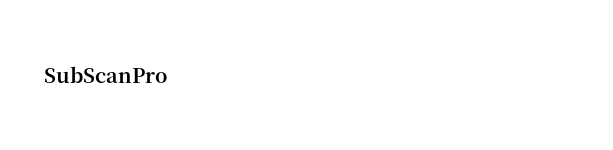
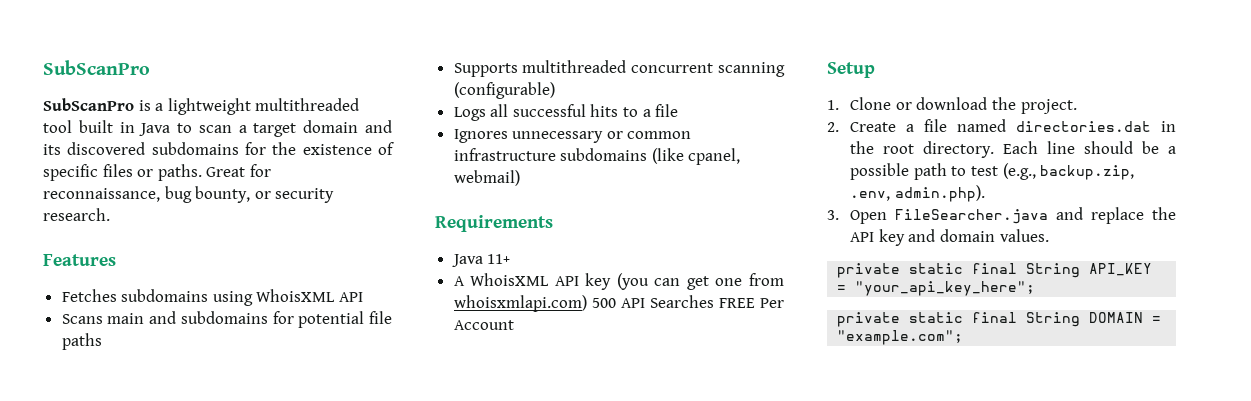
[44,66,167,83] SubScanPro -> [43,60,150,75] [43,98,360,115] [43,120,392,137] [43,142,394,155] [43,164,271,181] [43,186,335,203] [43,208,110,221] [43,254,116,266] [61,289,364,306] [61,311,392,328] [61,333,102,350] [453,60,785,77] [453,82,555,99] [453,104,679,121] [453,129,692,143] [453,148,741,165] [453,170,520,186] [435,215,553,232] [451,254,511,267] [453,273,784,290] [453,295,784,312] [453,320,514,330] [827,62,875,78] [827,97,1077,114] [827,119,1176,132] [850,141,1176,158] [850,163,1135,180] [850,185,985,202] [827,207,1176,224] [850,229,1049,246] [837,263,1153,278] [837,281,1036,296] [837,312,1162,327] [837,330,964,345] SubScanPro // SubScanPro is a lightweight multithreaded tool built in Java to scan a target domain and its discovered subdomains for the existence of specific files or paths. Great for reconnaissance, bug bounty, or security research. // Features // Fetches subdomains using WhoisXML API // Scans main and subdomains for potential file paths // Supports multithreaded concurrent scanning (configurable) // Logs all successful hits to a file // Ignores unnecessary or common infrastructure subdomains (like cpanel, webmail) // Requirements // Java 11+ // A WhoisXML API key (you can get one from whoisxmlapi.com) 500 API Searches FREE Per Account // Setup // 1. Clone or download the project. // 2. Create a file named directories.dat in the root directory. Each line should be a possible path to test (e.g., backup.zip, .env, admin.php). // 3. Open FileSearcher.java and replace the API key and domain values. // private static final String API_KEY = "your_api_key_here"; // private static final String DOMAIN = "example.com";

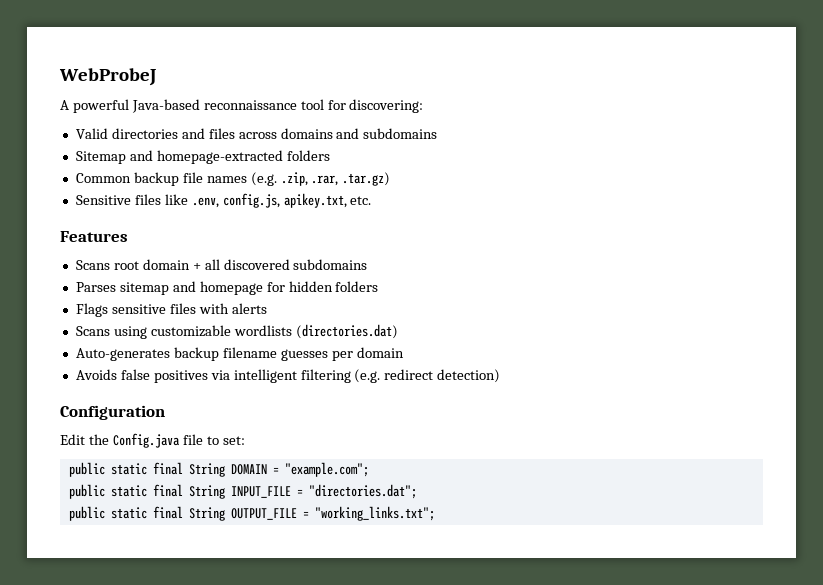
[43,60,150,75] [43,98,360,115] [43,120,392,137] [43,142,394,155] [43,164,271,181] [43,186,335,203] [43,208,110,221] [43,254,116,266] [61,289,364,306] [61,311,392,328] [61,333,102,350] [453,60,785,77] [453,82,555,99] [453,104,679,121] [453,129,692,143] [453,148,741,165] [453,170,520,186] [435,215,553,232] [451,254,511,267] [453,273,784,290] [453,295,784,312] [453,320,514,330] [827,62,875,78] [827,97,1077,114] [827,119,1176,132] [850,141,1176,158] [850,163,1135,180] [850,185,985,202] [827,207,1176,224] [850,229,1049,246] [837,263,1153,278] [837,281,1036,296] [837,312,901,327] SubScanPro // SubScanPro is a lightweight multithreaded tool built in Java to scan a target domain and its discovered subdomains for the existence of specific files or paths. Great for reconnaissance, bug bounty, or security research. // Features // Fetches subdomains using WhoisXML API // Scans main and subdomains for potential file paths // Supports multithreaded concurrent scanning (configurable) // Logs all successful hits to a file // Ignores unnecessary or common infrastructure subdomains (like cpanel, webmail) // Requirements // Java 11+ // A WhoisXML API key (you can get one from whoisxmlapi.com) 500 API Searches FREE Per Account // Setup // 1. Clone or download the project. // 2. Create a file named directories.dat in the root directory. Each line should be a possible path to test (e.g., backup.zip, .env, admin.php). // 3. Open FileSearcher.java and replace the API key and domain values. // private static final String API_KEY = "your_api_key_here"; // private -> [59,68,157,86] [60,99,424,113] [75,128,438,139] [75,150,330,164] [75,172,391,186] [75,193,372,208] [60,231,128,242] [75,259,368,270] [75,281,379,295] [75,303,267,317] [75,324,398,339] [75,347,404,361] [75,369,501,383] [60,405,165,420] [60,433,245,448] [68,462,105,477] WebProbeJ // A powerful Java-based reconnaissance tool for discovering: // Valid directories and files across domains and subdomains // Sitemap and homepage-extracted folders // Common backup file names (e.g. .zip, .rar, .tar.gz) // Sensitive files like .env, config.js, apikey.txt, etc. // Features // Scans root domain + all discovered subdomains // Parses sitemap and homepage for hidden folders // Flags sensitive files with alerts // Scans using customizable wordlists (directories.dat) // Auto-generates backup filename guesses per domain // Avoids false positives via intelligent filtering (e.g. redirect detection) // Configuration // Edit the Config.java file to set: // public
(964, 337) none -> [68,484,417,499] [68,506,435,521] // public static final String INPUT_FILE = "directories.dat"; // public static final String OUTPUT_FILE = "working_links.txt";

